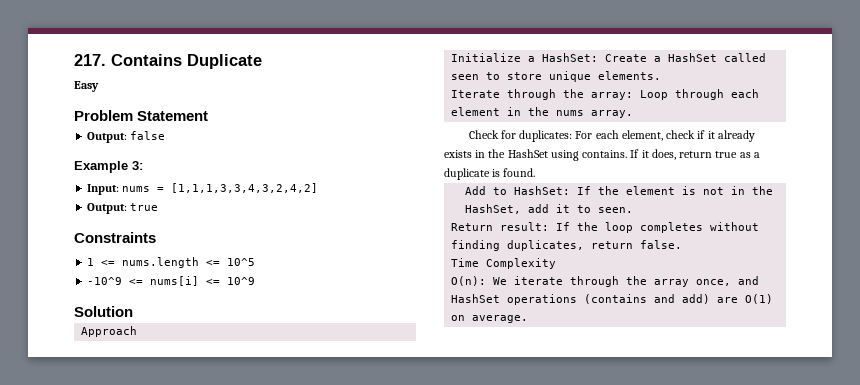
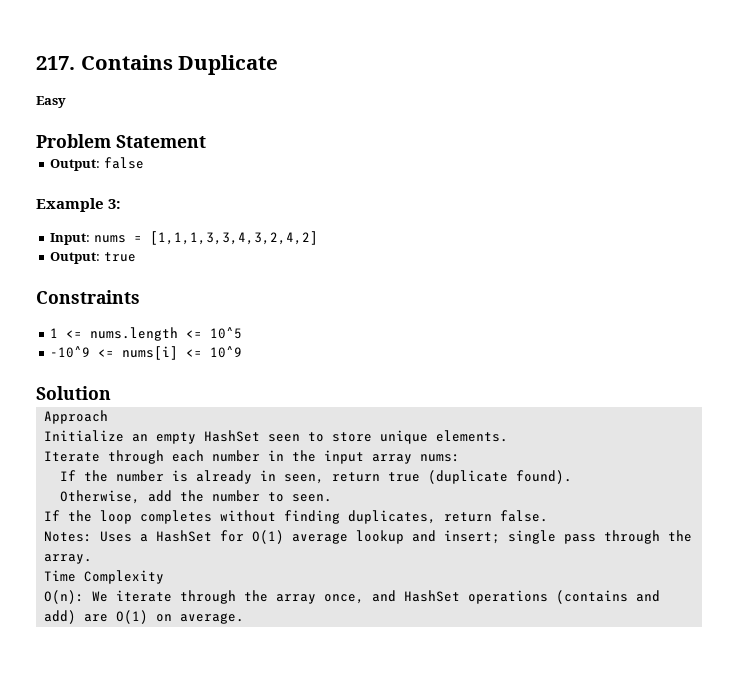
[528,53,767,62] a HashSet: Create a HashSet called -> [131,430,260,444] an empty HashSet
[563,89,760,100] [451,107,634,118] [468,130,755,142] [444,149,760,161] [444,168,536,180] [465,186,774,195] [465,204,571,214] the array: Loop through each element in the nums array. // Check for duplicates: For each element, check if it already exists in the HashSet using contains. If it does, return true as a duplicate is found. // Add to HashSet: If the element is not in the HashSet, add it -> [171,450,460,464] [59,470,572,484] [59,490,260,504] each number in the input array nums: // If the number is already in seen, return true (duplicate found). // Otherwise, add the number
[451,222,550,231] Return result: -> (332, 498) none
(683, 244) none -> [43,530,692,544] [43,554,92,564] // Notes: Uses a HashSet for O(1) average lookup and insert; single pass through the array.

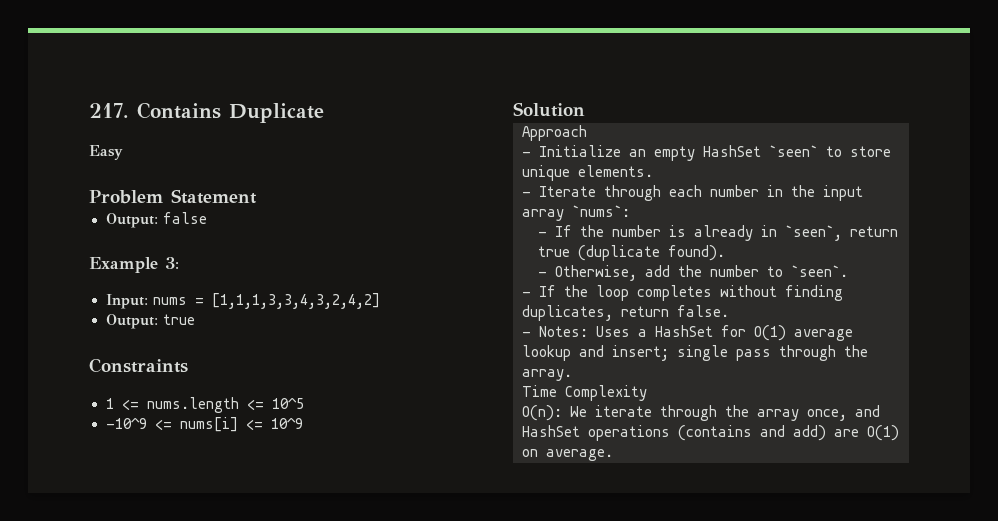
(108, 417) none -> [522,151,531,157] -
[267,434,300,442] seen -> [769,145,818,157] `seen`
(508, 436) none -> [522,191,531,197] -
[419,454,460,462] nums: // -> [572,205,630,217] [538,231,547,237] `nums`: // -
[283,474,324,484] seen, -> [785,225,842,241] `seen`,
(572, 477) none -> [538,271,547,277] -
[291,494,332,502] seen. // -> [791,265,848,277] [522,291,531,297] `seen`. // -
(548, 516) none -> [522,331,531,337] -

